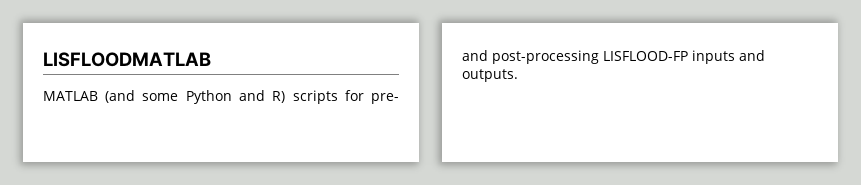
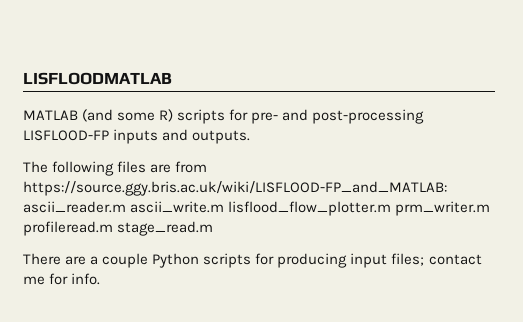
[185,90,265,104] Python and -> (156, 116) none
(518, 75) none -> [23,161,208,176] [23,181,447,196] [23,201,491,216] [23,221,214,236] [23,253,482,268] [23,273,101,285] // The following files are from https://source.ggy.bris.ac.uk/wiki/LISFLOOD-FP_and_MATLAB: ascii_reader.m ascii_write.m lisflood_flow_plotter.m prm_writer.m profileread.m stage_read.m // There are a couple Python scripts for producing input files; contact me for info.

